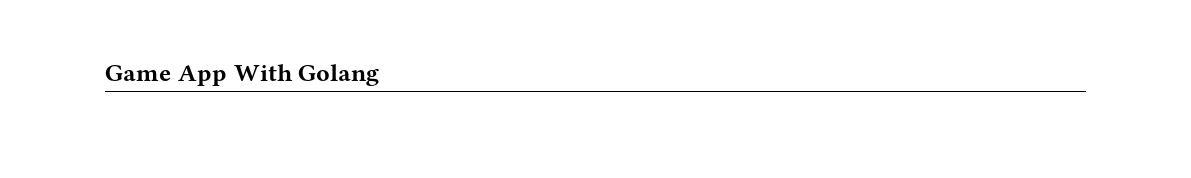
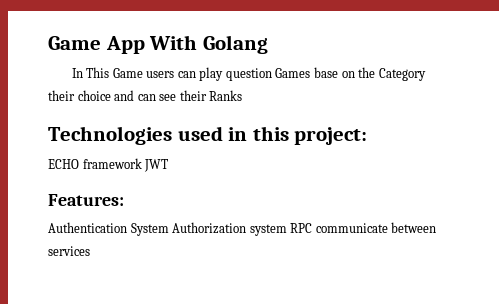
(380, 75) none -> [71,67,426,81] [48,90,243,101] [48,126,368,145] [48,158,169,172] [48,194,124,206] [48,222,437,236] [48,246,90,256] // In This Game users can play question Games base on the Category their choice and can see their Ranks // Technologies used in this project: // ECHO framework JWT // Features: // Authentication System Authorization system RPC communicate between services

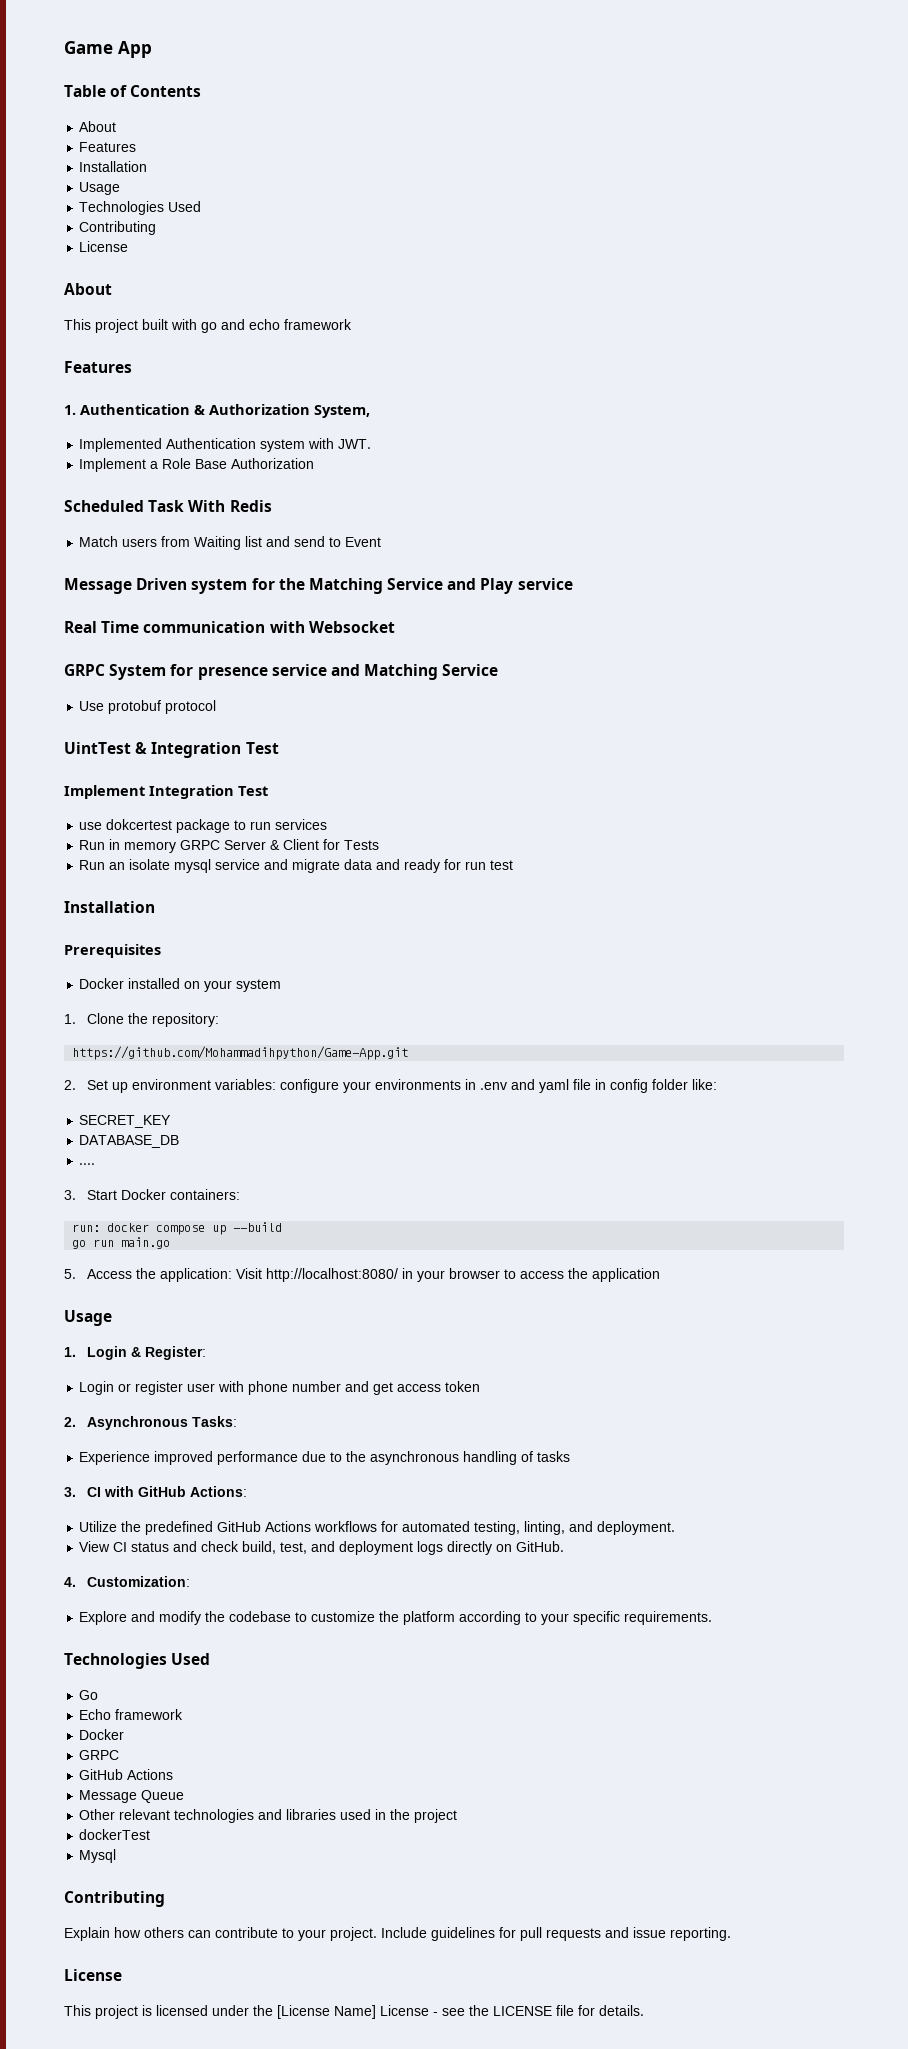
[149,35,268,54] [71,67,426,81] [48,90,243,101] [48,126,368,145] [48,158,169,172] [48,194,124,206] [48,222,437,236] [48,246,90,256] With Golang // In This Game users can play question Games base on the Category their choice and can see their Ranks // Technologies used in this project: // ECHO framework JWT // Features: // Authentication System Authorization system RPC communicate between services -> [64,85,202,97] [79,121,117,132] [79,142,137,152] [79,161,148,172] [79,182,121,195] [79,201,202,215] [79,221,157,235] [79,241,129,252] [64,283,112,295] [64,319,352,333] [64,361,132,373] [64,404,370,418] [79,438,372,452] [79,458,315,472] [64,500,272,512] [79,536,382,550] [64,578,573,594] [64,621,395,633] [64,664,499,680] [79,700,217,714] [64,742,279,758] [64,785,268,799] [79,819,328,833] [79,839,380,853] [79,859,514,873] [64,901,155,913] [64,944,161,958] [79,978,282,992] [64,1013,219,1027] [72,1046,409,1060] [64,1079,717,1093] [79,1115,172,1128] [79,1135,180,1148] [79,1163,96,1165] [64,1189,240,1200] [72,1222,283,1235] [72,1237,171,1249] [64,1268,660,1282] [64,1310,112,1326] [64,1346,206,1360] [79,1381,481,1395] [64,1416,237,1430] [79,1451,571,1465] [64,1486,247,1497] [79,1521,676,1535] [79,1541,565,1555] [64,1576,190,1587] [79,1611,713,1625] [64,1653,211,1669] [79,1690,99,1700] [79,1709,184,1720] [79,1729,125,1740] [79,1750,120,1760] [79,1769,174,1780] [79,1790,185,1803] [79,1809,458,1823] [79,1829,151,1840] [79,1849,117,1863] [64,1891,165,1907] [64,1927,731,1941] [64,1969,122,1981] [64,2005,644,2019] // Table of Contents // About // Features // Installation // Usage // Technologies Used // Contributing // License // About // This project built with go and echo framework // Features // 1. Authentication & Authorization System, // Implemented Authentication system with JWT. // Implement a Role Base Authorization // Scheduled Task With Redis // Match users from Waiting list and send to Event // Message Driven system for the Matching Service and Play service // Real Time communication with Websocket // GRPC System for presence service and Matching Service // Use protobuf protocol // UintTest & Integration Test // Implement Integration Test // use dokcertest package to run services // Run in memory GRPC Server & Client for Tests // Run an isolate mysql service and migrate data and ready for run test // Installation // Prerequisites // Docker installed on your system // 1. Clone the repository: // https://github.com/Mohammadihpython/Game-App.git // 2. Set up environment variables: configure your environments in .env and yaml file in config folder like: // SECRET_KEY // DATABASE_DB // .... // 3. Start Docker containers: // run: docker compose up --build // go run main.go // 5. Access the application: Visit http://localhost:8080/ in your browser to access the application // Usage // 1. Login & Register: // Login or register user with phone number and get access token // 2. Asynchronous Tasks: // Experience improved performance due to the asynchronous handling of tasks // 3. CI with GitHub Actions: // Utilize the predefined GitHub Actions workflows for automated testing, linting, and deployment. // View CI status and check build, test, and deployment logs directly on GitHub. // 4. Customization: // Explore and modify the codebase to customize the platform according to your specific requirements. // Technologies Used // Go // Echo framework // Docker // GRPC // GitHub Actions // Message Queue // Other relevant technologies and libraries used in the project // dockerTest // Mysql // Contributing // Explain how others can contribute to your project. Include guidelines for pull requests and issue reporting. // License // This project is licensed under the [License Name] License - see the LICENSE file for details.

